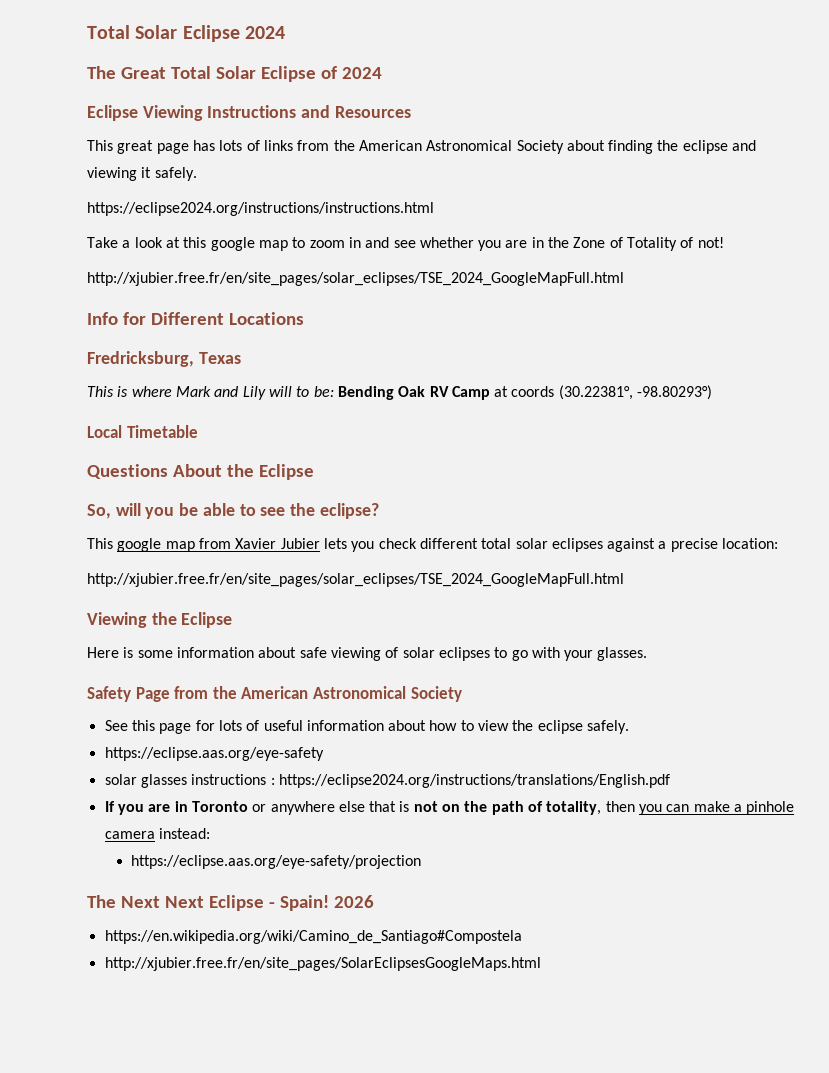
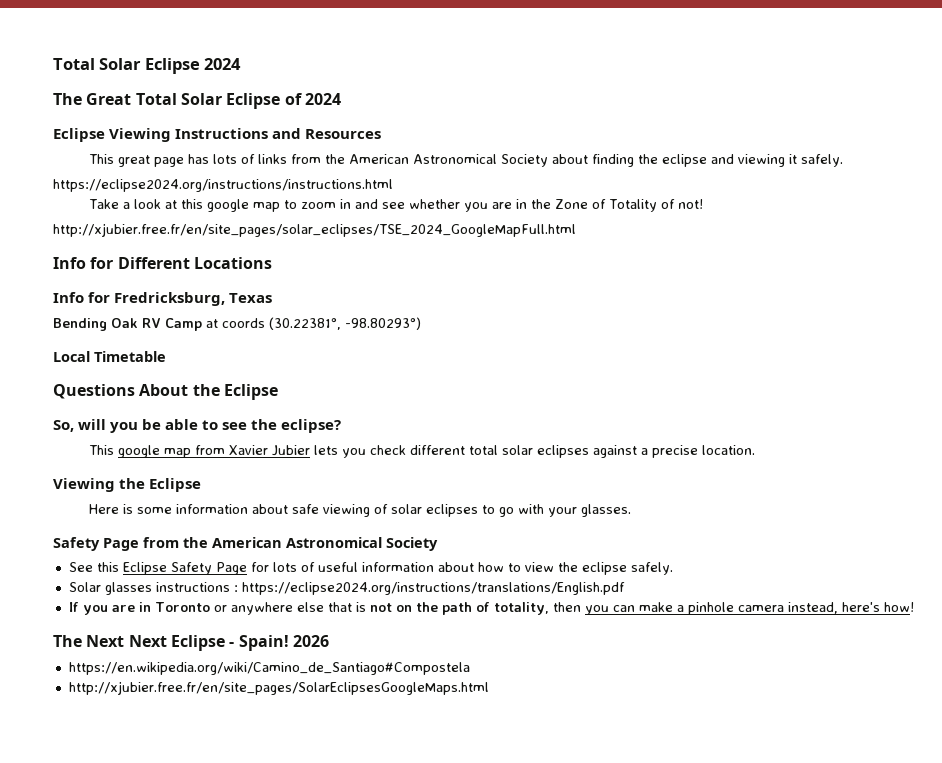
(304, 318) none -> [53,292,111,303] Info for
[87,386,334,400] This is where Mark and Lily will to be: -> (273, 298) none
[722,538,779,549] [87,573,624,587] location: // http://xjubier.free.fr/en/site_pages/solar_eclipses/TSE_2024_GoogleMapFull.html -> [702,445,756,455] location.
[159,723,192,734] page -> [122,562,247,575] Eclipse Safety Page
[104,747,324,761] [104,774,137,785] https://eclipse.aas.org/eye-safety // solar -> [68,582,101,592] Solar
[158,828,210,839] [131,855,422,869] instead: // https://eclipse.aas.org/eye-safety/projection -> [787,602,914,614] instead, here's how!

